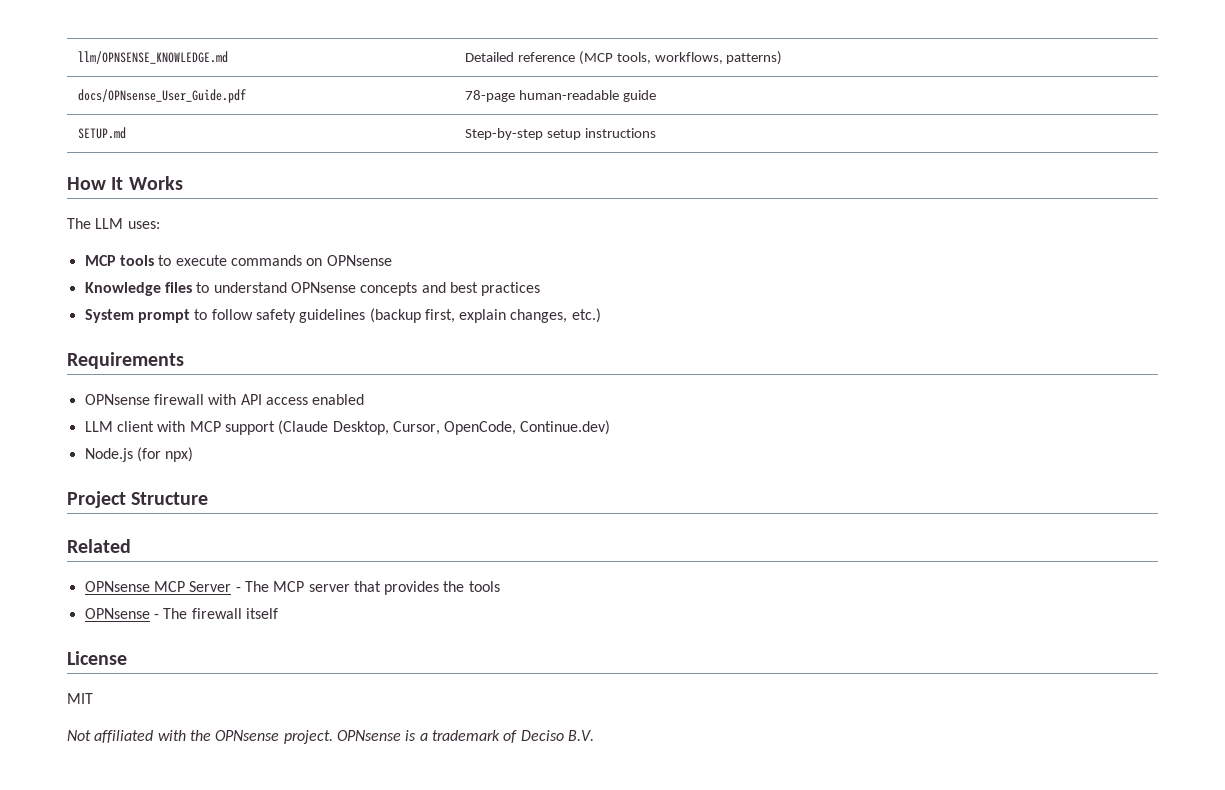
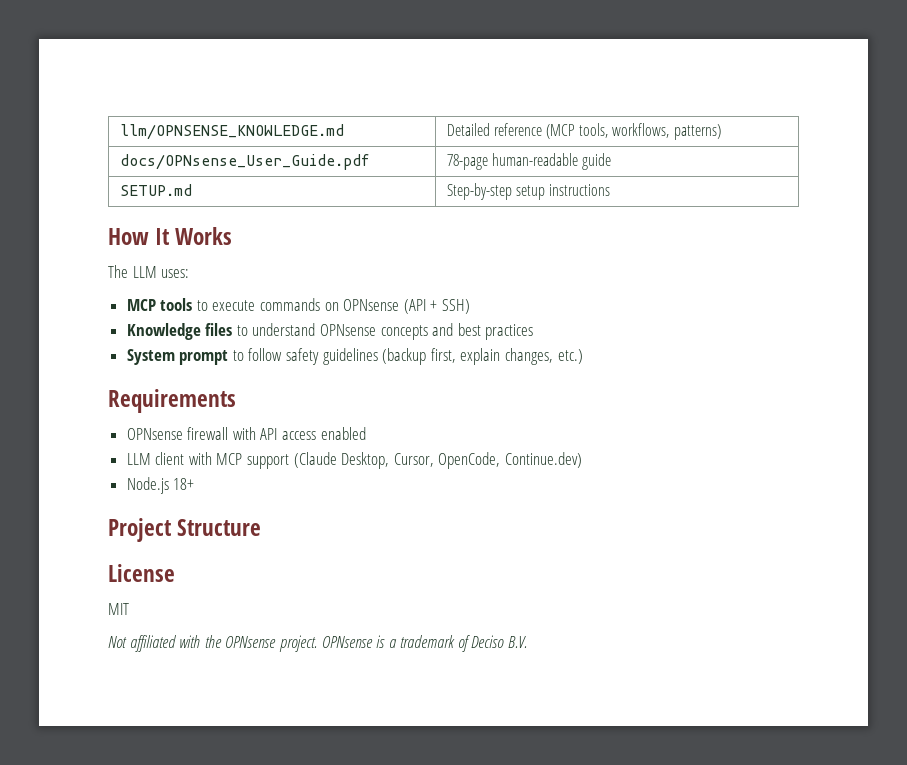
(392, 260) none -> [403,299,471,314] (API + SSH)
[136,447,194,462] (for npx) -> [173,478,195,490] 18+
[67,539,131,553] [84,581,500,595] [84,608,278,619] // Related // OPNsense MCP Server - The MCP server that provides the tools // OPNsense - The firewall itself -> (262, 527) none

